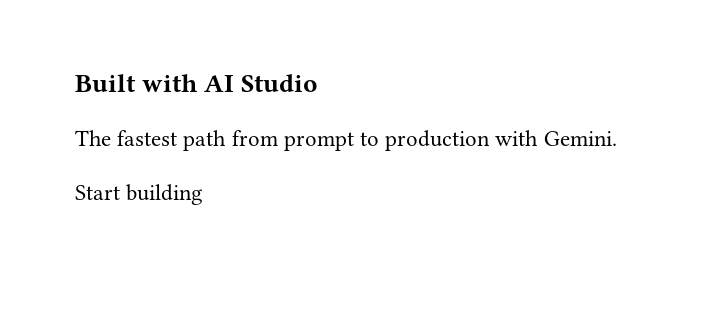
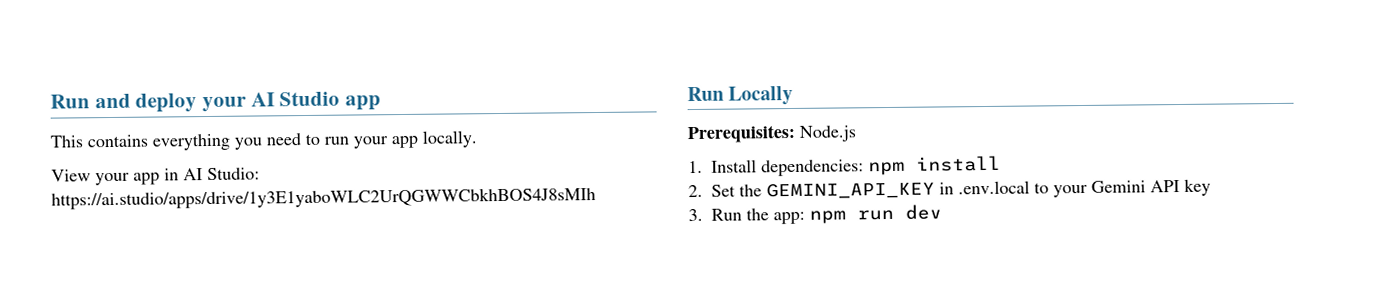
[75,74,319,92] [75,130,617,151] [75,184,204,205] Built with AI Studio // The fastest path from prompt to production with Gemini. // Start building -> [50,91,382,113] [50,130,477,151] [51,167,260,186] [51,187,596,210] [687,85,794,106] [687,124,856,144] [688,155,1002,177] [688,178,1212,200] [688,204,943,225] Run and deploy your AI Studio app // This contains everything you need to run your app locally. // View your app in AI Studio: https://ai.studio/apps/drive/1y3E1yaboWLC2UrQGWWCbkhBOS4J8sMIh // Run Locally // Prerequisites: Node.js // 1. Install dependencies: npm install // 2. Set the GEMINI_API_KEY in .env.local to your Gemini API key // 3. Run the app: npm run dev

